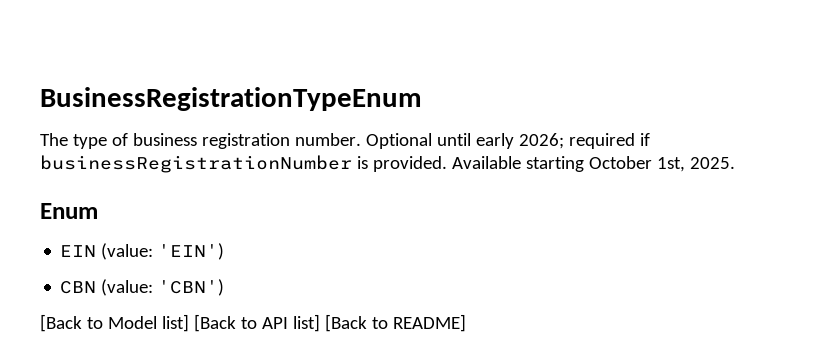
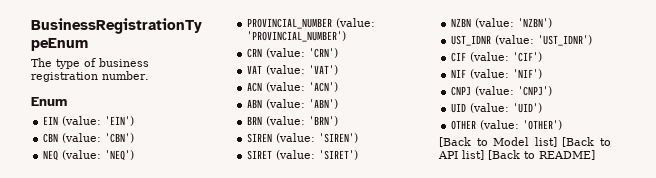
[365,133,650,149] [40,155,735,173] Optional until early 2026; required if businessRegistrationNumber is provided. Available starting October 1st, 2025. -> (149, 75) none
(225, 287) none -> [43,150,135,161] [247,18,376,29] [247,31,347,42] [247,48,339,58] [247,65,339,75] [247,82,339,92] [247,99,339,109] [247,116,339,126] [247,133,359,143] [247,150,359,160] [451,18,553,28] [451,35,593,46] [451,52,543,62] [451,69,543,79] [451,86,553,96] [451,103,543,113] [451,120,563,130] // NEQ (value: 'NEQ') // PROVINCIAL_NUMBER (value: 'PROVINCIAL_NUMBER') // CRN (value: 'CRN') // VAT (value: 'VAT') // ACN (value: 'ACN') // ABN (value: 'ABN') // BRN (value: 'BRN') // SIREN (value: 'SIREN') // SIRET (value: 'SIRET') // NZBN (value: 'NZBN') // UST_IDNR (value: 'UST_IDNR') // CIF (value: 'CIF') // NIF (value: 'NIF') // CNPJ (value: 'CNPJ') // UID (value: 'UID') // OTHER (value: 'OTHER')

